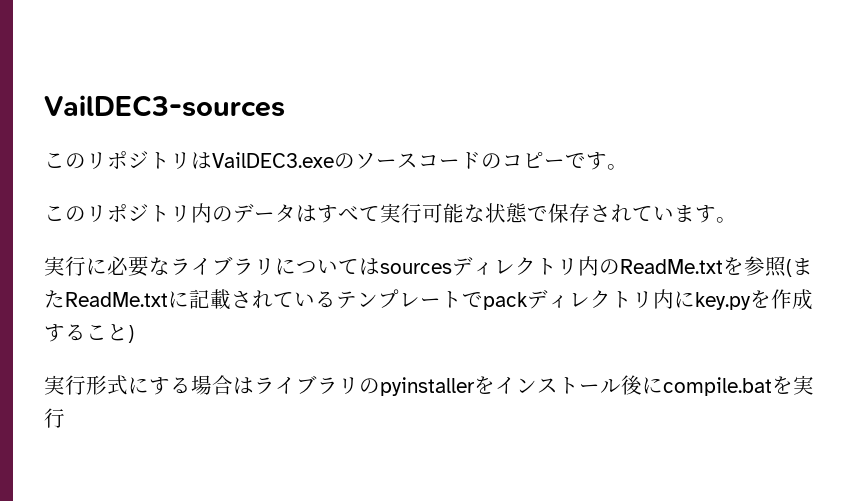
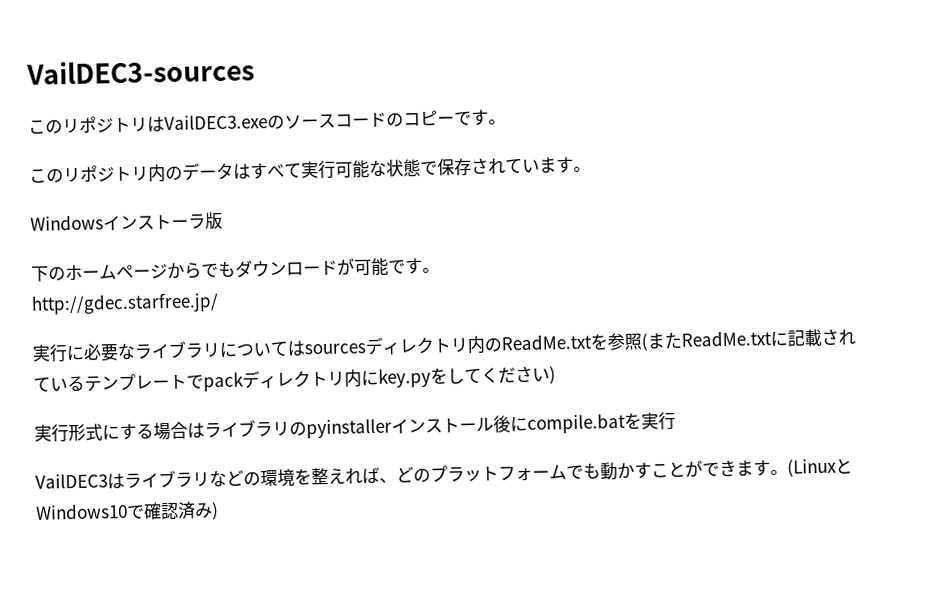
(737, 220) none -> [30,211,223,231] [31,257,440,282] [31,292,219,315] // Windowsインストーラ版 // 下のホームページからでもダウンロードが可能です。 // http://gdec.starfree.jp/
[771,289,813,310] [44,324,128,342] 作成すること -> [447,365,550,385] してください
[474,376,495,394] を -> (392, 428) none
(65, 418) none -> [35,458,853,490] [35,501,219,521] // VailDEC3はライブラリなどの環境を整えれば、どのプラットフォームでも動かすことができます。(LinuxとWindows10で確認済み)

